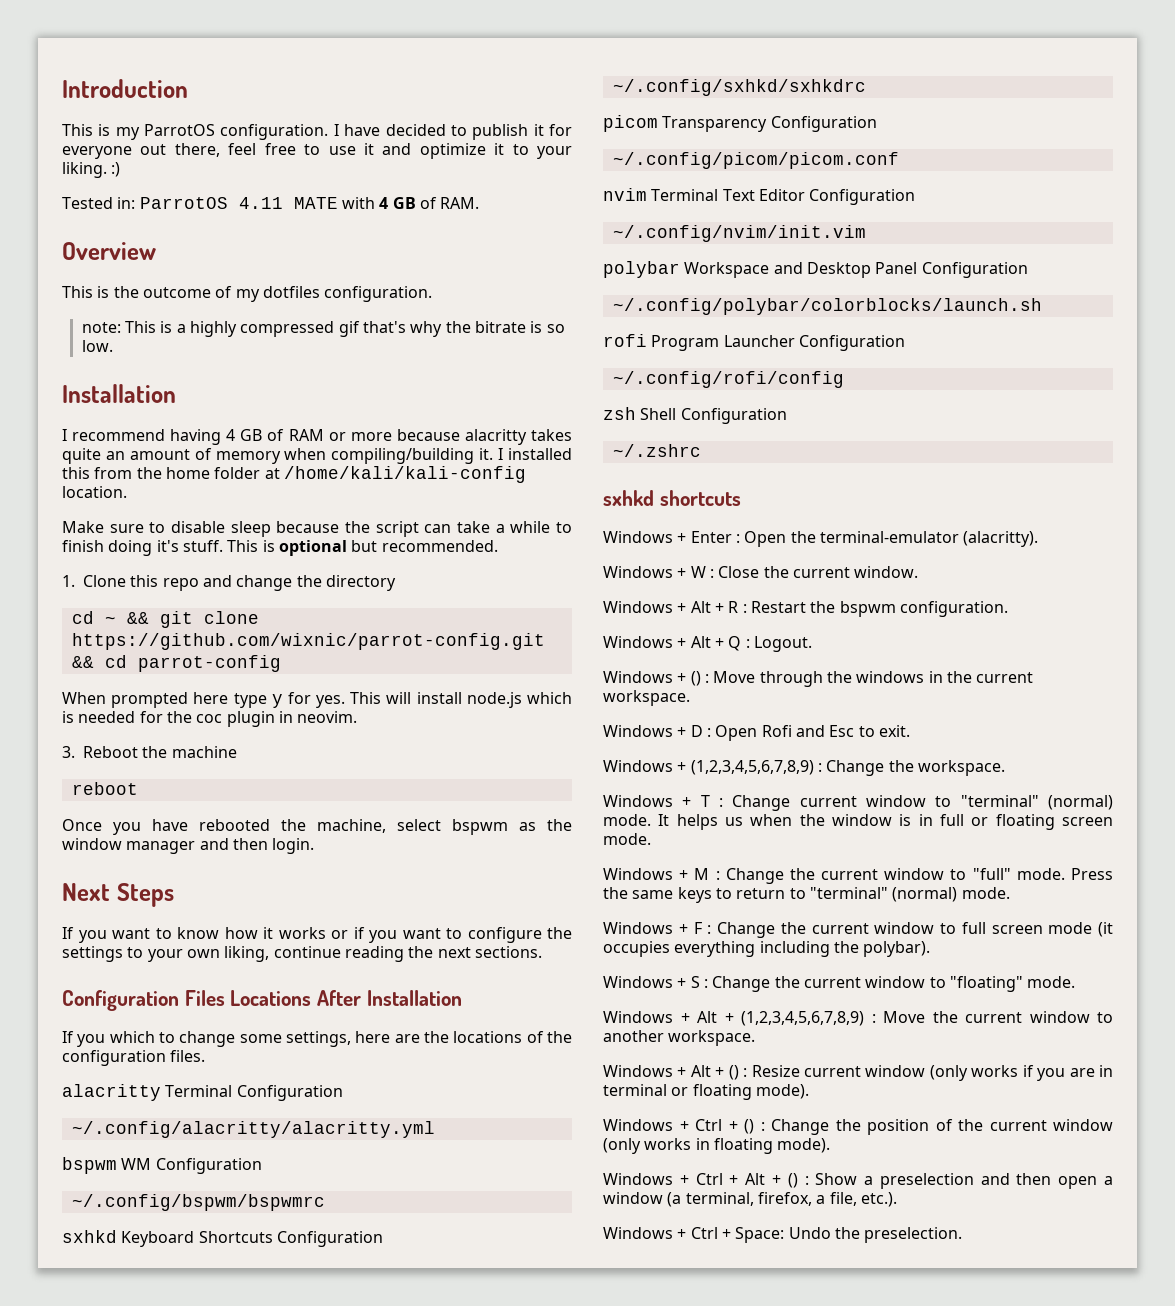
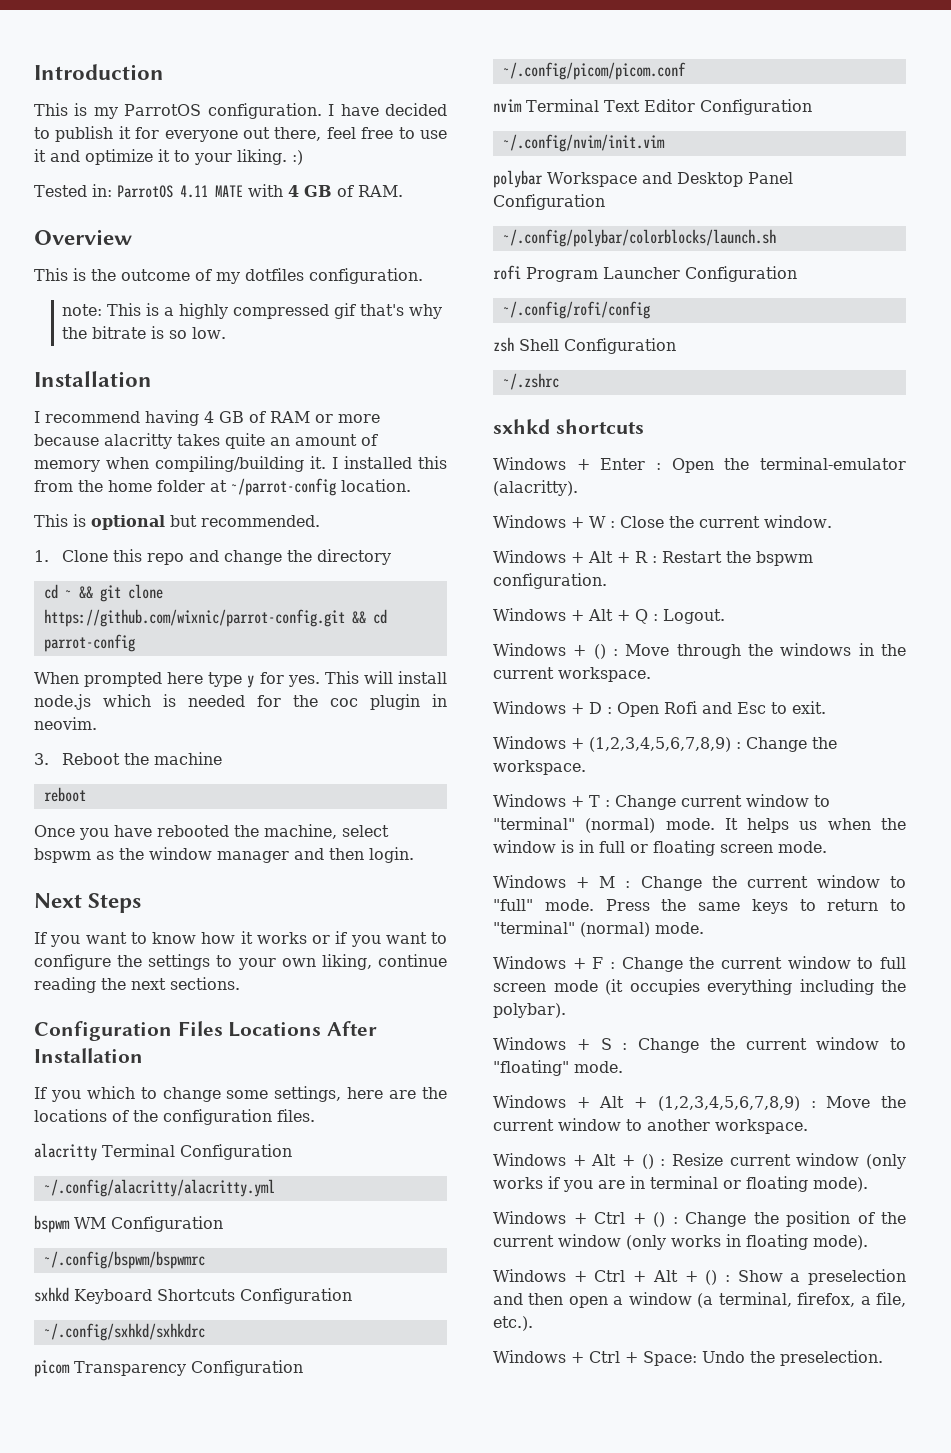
[283,466,526,483] /home/kali/kali-config -> [231,478,336,496] ~/parrot-config
[62,521,573,537] [62,540,223,556] Make sure to disable sleep because the script can take a while to finish doing it's stuff. -> (411, 485) none

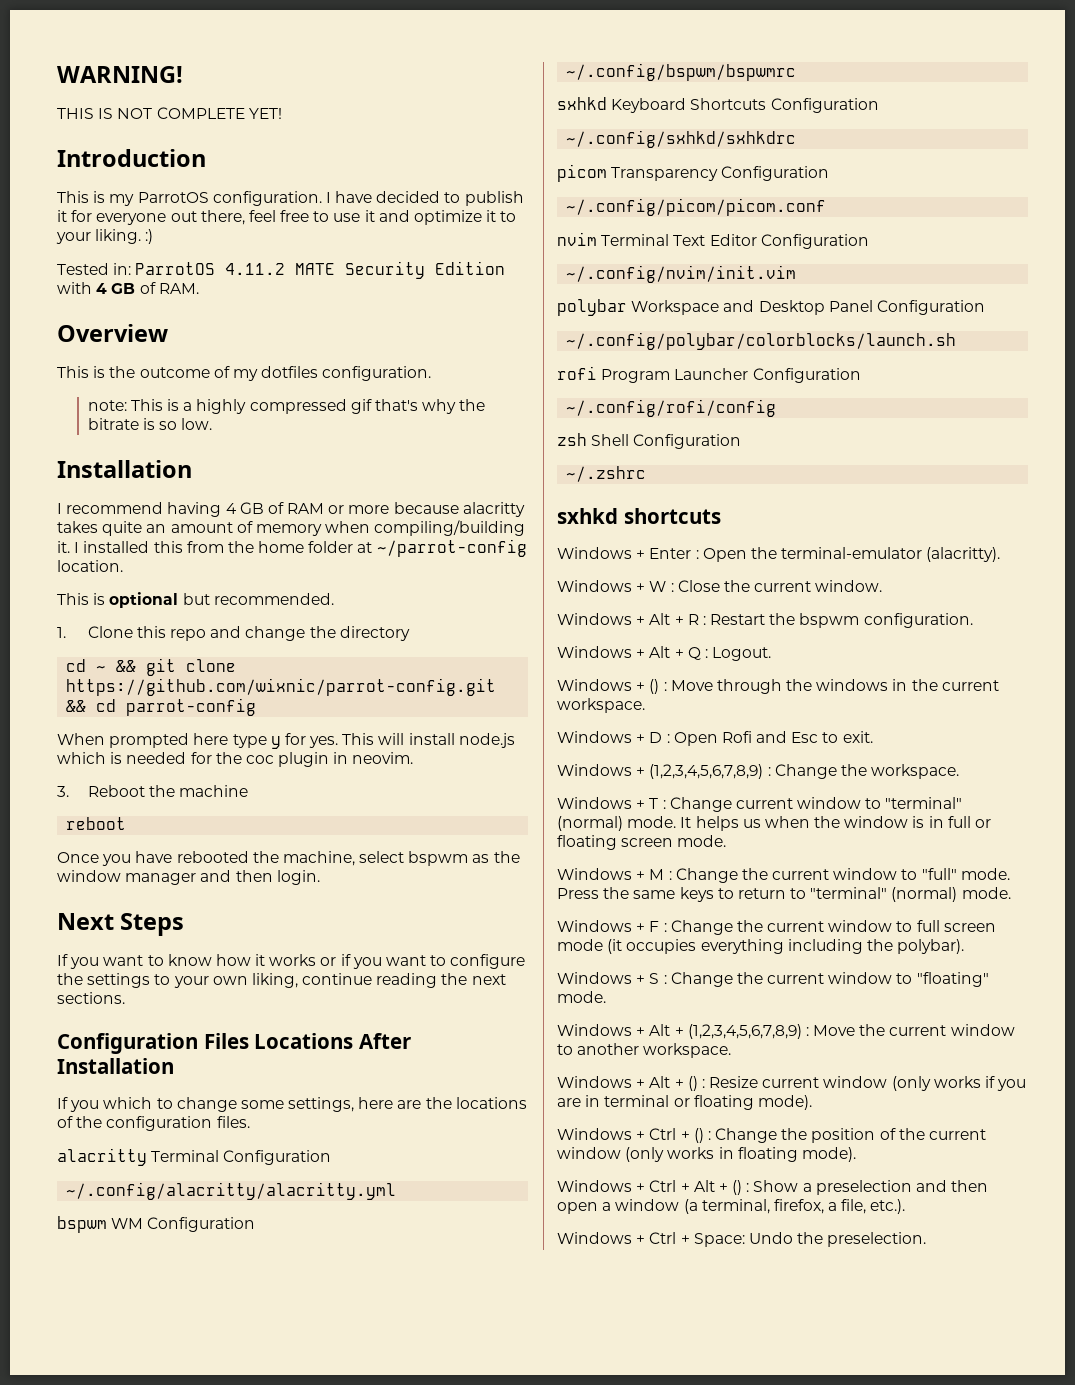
(34, 72) none -> [57,66,183,83] [57,107,282,119] WARNING! // THIS IS NOT COMPLETE YET! //
[179,185,243,198] 4.11 MATE -> [225,261,506,279] 4.11.2 MATE Security Edition

